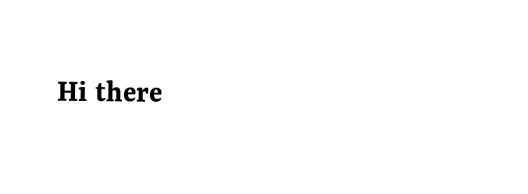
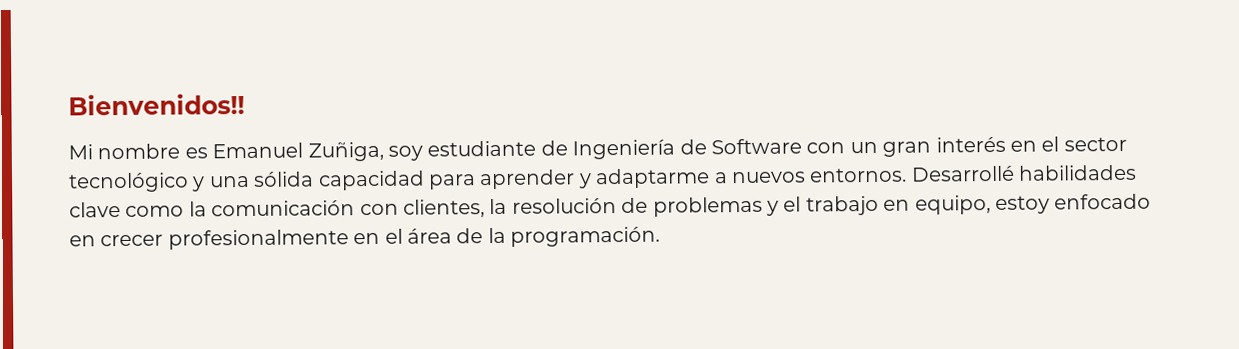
[56,80,164,102] Hi there -> [68,93,245,116] [68,136,1127,162] [68,164,1138,193] [69,193,1152,218] [69,226,661,250] Bienvenidos!! // Mi nombre es Emanuel Zuñiga, soy estudiante de Ingeniería de Software con un gran interés en el sector tecnológico y una sólida capacidad para aprender y adaptarme a nuevos entornos. Desarrollé habilidades clave como la comunicación con clientes, la resolución de problemas y el trabajo en equipo, estoy enfocado en crecer profesionalmente en el área de la programación.

